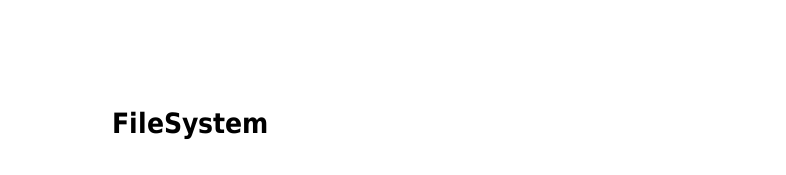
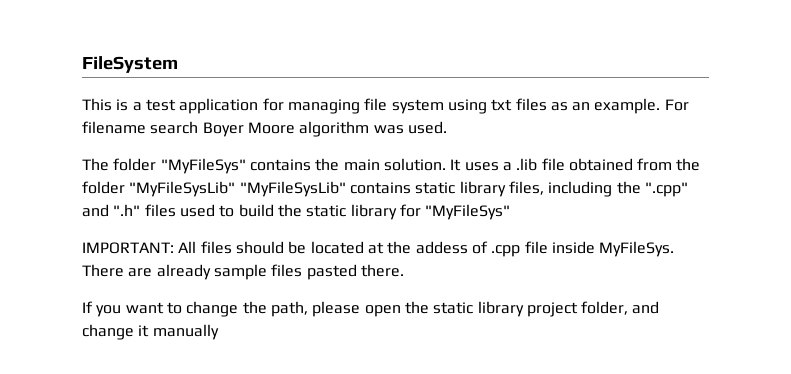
(268, 125) none -> [82,98,689,114] [82,121,447,137] [82,158,701,174] [82,181,688,197] [82,204,511,220] [82,241,675,257] [82,264,404,280] [82,301,660,317] [82,324,219,340] // This is a test application for managing file system using txt files as an example. For filename search Boyer Moore algorithm was used. // The folder "MyFileSys" contains the main solution. It uses a .lib file obtained from the folder "MyFileSysLib" "MyFileSysLib" contains static library files, including the ".cpp" and ".h" files used to build the static library for "MyFileSys" // IMPORTANT: All files should be located at the addess of .cpp file inside MyFileSys. There are already sample files pasted there. // If you want to change the path, please open the static library project folder, and change it manually

